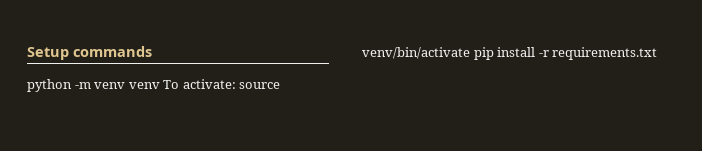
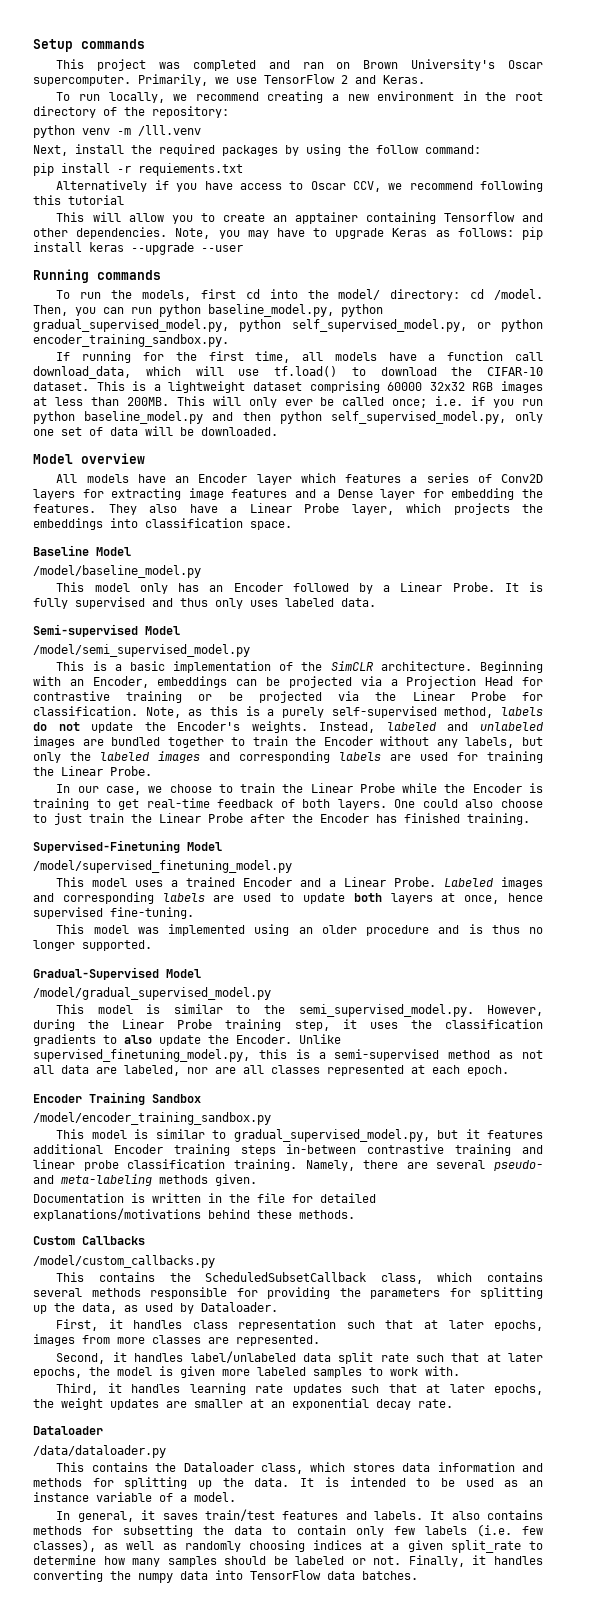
[27,79,281,92] [362,47,658,60] python -m venv venv To activate: source venv/bin/activate pip install -r requirements.txt -> [56,59,543,71] [33,74,425,86] [56,91,544,103] [33,106,229,118] [33,125,201,138] [33,144,481,156] [33,163,243,176] [56,180,543,192] [33,195,124,205] [56,212,543,224] [33,227,543,240] [33,242,243,255] [33,269,161,283] [56,289,543,301] [33,304,383,317] [33,319,543,332] [33,334,229,347] [56,351,544,363] [33,366,543,379] [33,381,544,393] [33,396,543,408] [33,411,543,424] [33,426,278,436] [33,453,145,464] [56,473,543,485] [33,488,543,500] [33,503,543,515] [33,518,292,530] [33,545,131,556] [33,565,201,578] [56,582,543,594] [33,597,376,609] [33,624,180,637] [33,644,250,657] [56,661,543,673] [33,676,543,689] [33,691,543,703] [33,706,543,718] [33,721,543,733] [33,736,543,748] [33,751,543,763] [33,766,152,776] [56,783,544,795] [33,798,543,810] [33,813,530,825] [33,840,222,853] [33,860,292,873] [56,877,544,889] [33,892,543,904] [33,907,194,919] [56,924,543,936] [33,940,152,951] [33,967,201,980] [33,987,271,1000] [56,1004,543,1017] [33,1019,543,1031] [33,1034,341,1046] [33,1049,543,1062] [33,1065,509,1076] [33,1092,201,1105] [33,1112,271,1125] [56,1129,543,1142] [33,1144,543,1156] [33,1159,543,1171] [33,1174,257,1186] [33,1193,376,1203] [33,1208,355,1221] [33,1236,145,1245] [33,1255,215,1268] [56,1272,543,1284] [33,1287,543,1299] [33,1302,278,1314] [56,1319,544,1331] [33,1334,320,1346] [56,1351,544,1364] [33,1366,460,1378] [56,1383,543,1395] [33,1398,453,1410] [33,1426,103,1435] [33,1445,166,1458] [56,1462,543,1474] [33,1477,543,1489] [33,1492,236,1502] [56,1509,543,1522] [33,1524,543,1537] [33,1539,543,1553] [33,1555,543,1567] [33,1570,418,1583] This project was completed and ran on Brown University's Oscar supercomputer. Primarily, we use TensorFlow 2 and Keras. // To run locally, we recommend creating a new environment in the root directory of the repository: // python venv -m /lll.venv // Next, install the required packages by using the follow command: // pip install -r requiements.txt // Alternatively if you have access to Oscar CCV, we recommend following this tutorial // This will allow you to create an apptainer containing Tensorflow and other dependencies. Note, you may have to upgrade Keras as follows: pip install keras --upgrade --user // Running commands // To run the models, first cd into the model/ directory: cd /model. Then, you can run python baseline_model.py, python gradual_supervised_model.py, python self_supervised_model.py, or python encoder_training_sandbox.py. // If running for the first time, all models have a function call download_data, which will use tf.load() to download the CIFAR-10 dataset. This is a lightweight dataset comprising 60000 32x32 RGB images at less than 200MB. This will only ever be called once; i.e. if you run python baseline_model.py and then python self_supervised_model.py, only one set of data will be downloaded. // Model overview // All models have an Encoder layer which features a series of Conv2D layers for extracting image features and a Dense layer for embedding the features. They also have a Linear Probe layer, which projects the embeddings into classification space. // Baseline Model // /model/baseline_model.py // This model only has an Encoder followed by a Linear Probe. It is fully supervised and thus only uses labeled data. // Semi-supervised Model // /model/semi_supervised_model.py // This is a basic implementation of the SimCLR architecture. Beginning with an Encoder, embeddings can be projected via a Projection Head for contrastive training or be projected via the Linear Probe for classification. Note, as this is a purely self-supervised method, labels do not update the Encoder's weights. Instead, labeled and unlabeled images are bundled together to train the Encoder without any labels, but only the labeled images and corresponding labels are used for training the Linear Probe. // In our case, we choose to train the Linear Probe while the Encoder is training to get real-time feedback of both layers. One could also choose to just train the Linear Probe after the Encoder has finished training. // Supervised-Finetuning Model // /model/supervised_finetuning_model.py // This model uses a trained Encoder and a Linear Probe. Labeled images and corresponding labels are used to update both layers at once, hence supervised fine-tuning. // This model was implemented using an older procedure and is thus no longer supported. // Gradual-Supervised Model // /model/gradual_supervised_model.py // This model is similar to the semi_supervised_model.py. However, during the Linear Probe training step, it uses the classification gradients to also update the Encoder. Unlike supervised_finetuning_model.py, this is a semi-supervised method as not all data are labeled, nor are all classes represented at each epoch. // Encoder Training Sandbox // /model/encoder_training_sandbox.py // This model is similar to gradual_supervised_model.py, but it features additional Encoder training steps in-between contrastive training and linear probe classification training. Namely, there are several pseudo- and meta-labeling methods given. // Documentation is written in the file for detailed explanations/motivations behind these methods. // Custom Callbacks // /model/custom_callbacks.py // This contains the ScheduledSubsetCallback class, which contains several methods responsible for providing the parameters for splitting up the data, as used by Dataloader. // First, it handles class representation such that at later epochs, images from more classes are represented. // Second, it handles label/unlabeled data split rate such that at later epochs, the model is given more labeled samples to work with. // Third, it handles learning rate updates such that at later epochs, the weight updates are smaller at an exponential decay rate. // Dataloader // /data/dataloader.py // This contains the Dataloader class, which stores data information and methods for splitting up the data. It is intended to be used as an instance variable of a model. // In general, it saves train/test features and labels. It also contains methods for subsetting the data to contain only few labels (i.e. few classes), as well as randomly choosing indices at a given split_rate to determine how many samples should be labeled or not. Finally, it handles converting the numpy data into TensorFlow data batches.

